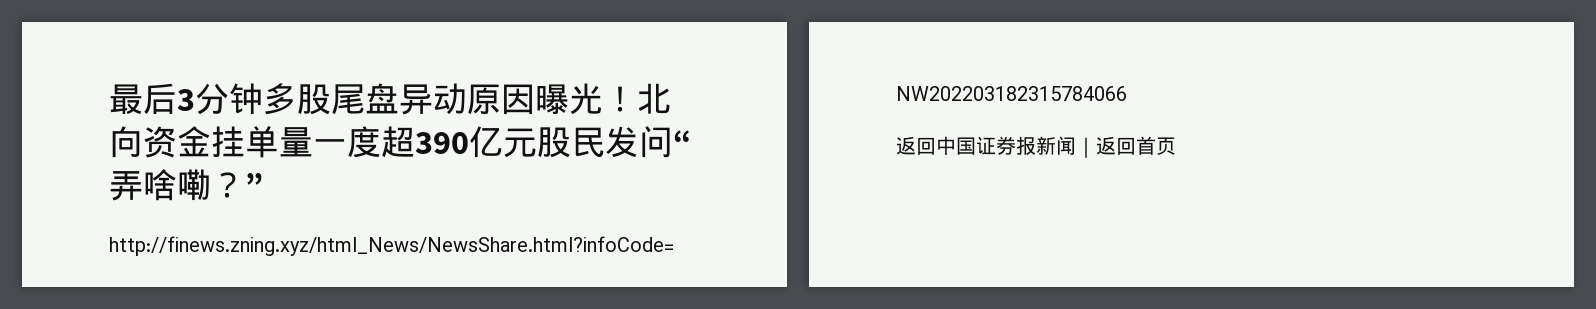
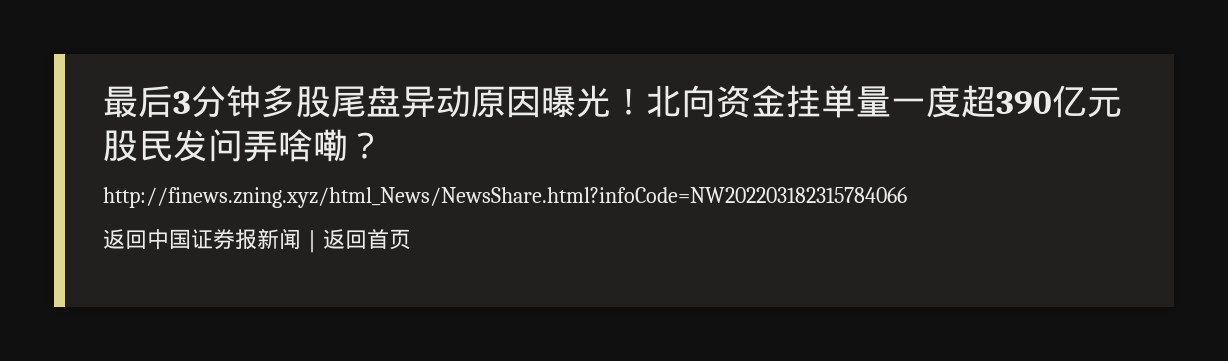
[673,130,691,154] “ -> (243, 145) none
[245,173,263,197] ” -> (383, 145) none

